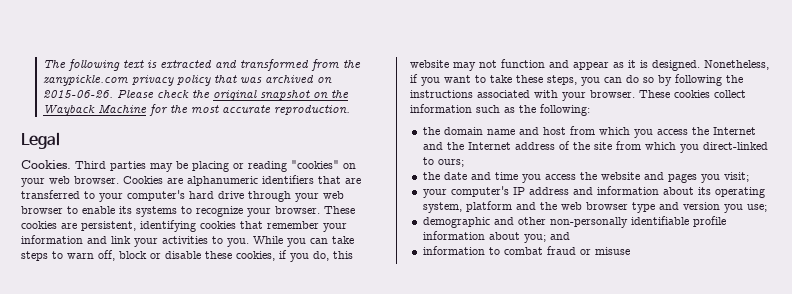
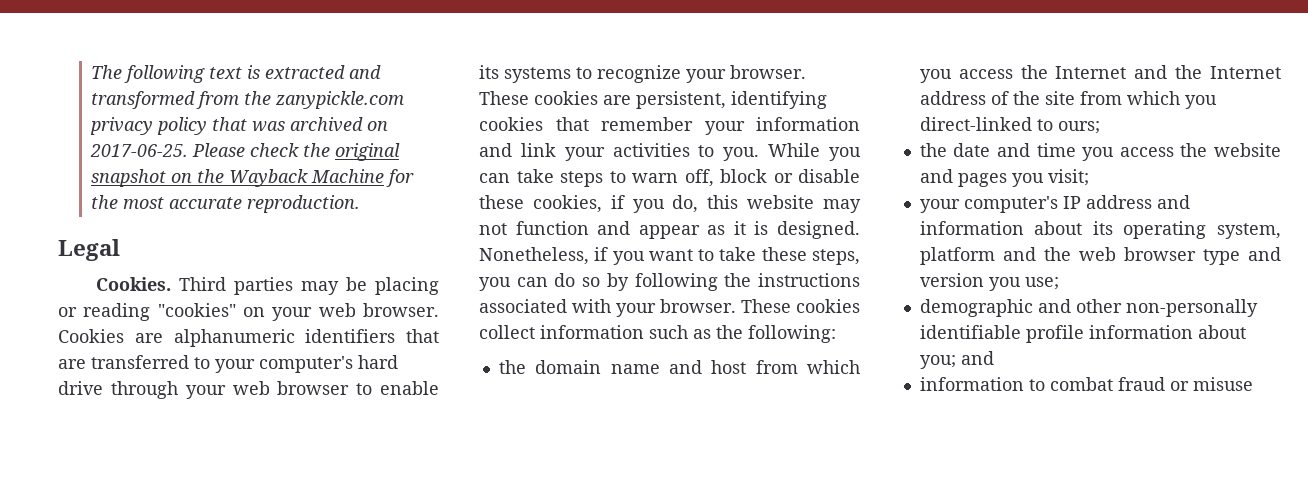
[42,90,113,98] 2015-06-26. -> [90,144,189,157] 2017-06-25.

